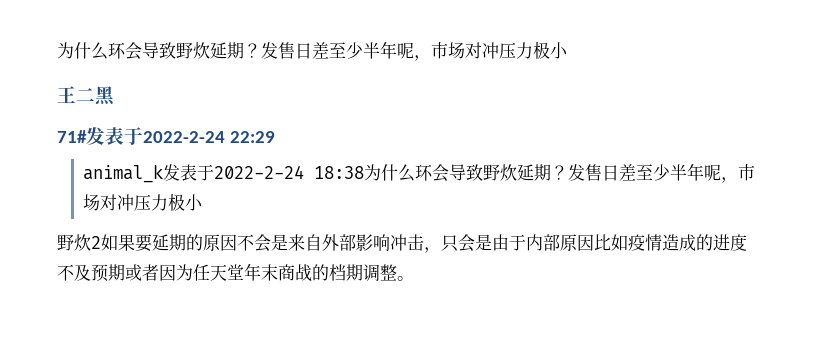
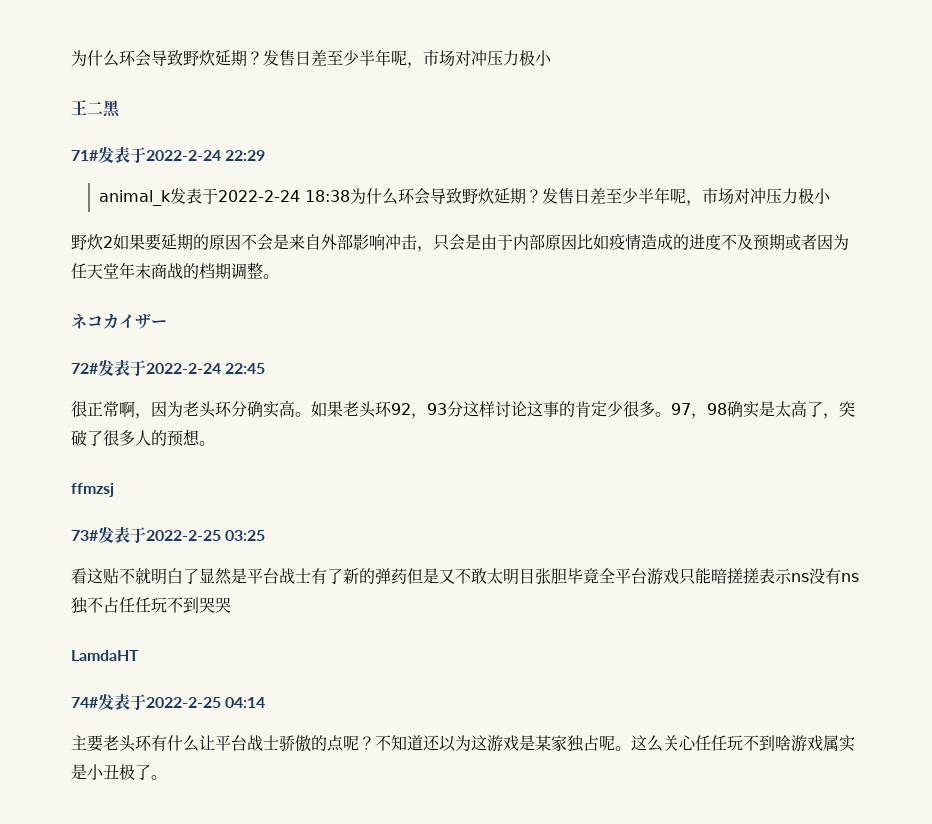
(414, 278) none -> [71,313,167,329] [71,359,266,376] [71,400,855,419] [71,429,215,447] [71,483,114,497] [71,526,266,543] [71,568,859,585] [71,597,231,614] [71,650,139,661] [71,693,266,710] [71,735,855,752] [71,764,167,780] // ネコカイザー // 72#发表于2022-2-24 22:45 // 很正常啊，因为老头环分确实高。如果老头环92，93分这样讨论这事的肯定少很多。97，98确实是太高了，突破了很多人的预想。 // ffmzsj // 73#发表于2022-2-25 03:25 // 看这贴不就明白了显然是平台战士有了新的弹药但是又不敢太明目张胆毕竟全平台游戏只能暗搓搓表示ns没有ns独不占任任玩不到哭哭 // LamdaHT // 74#发表于2022-2-25 04:14 // 主要老头环有什么让平台战士骄傲的点呢？不知道还以为这游戏是某家独占呢。这么关心任任玩不到啥游戏属实是小丑极了。

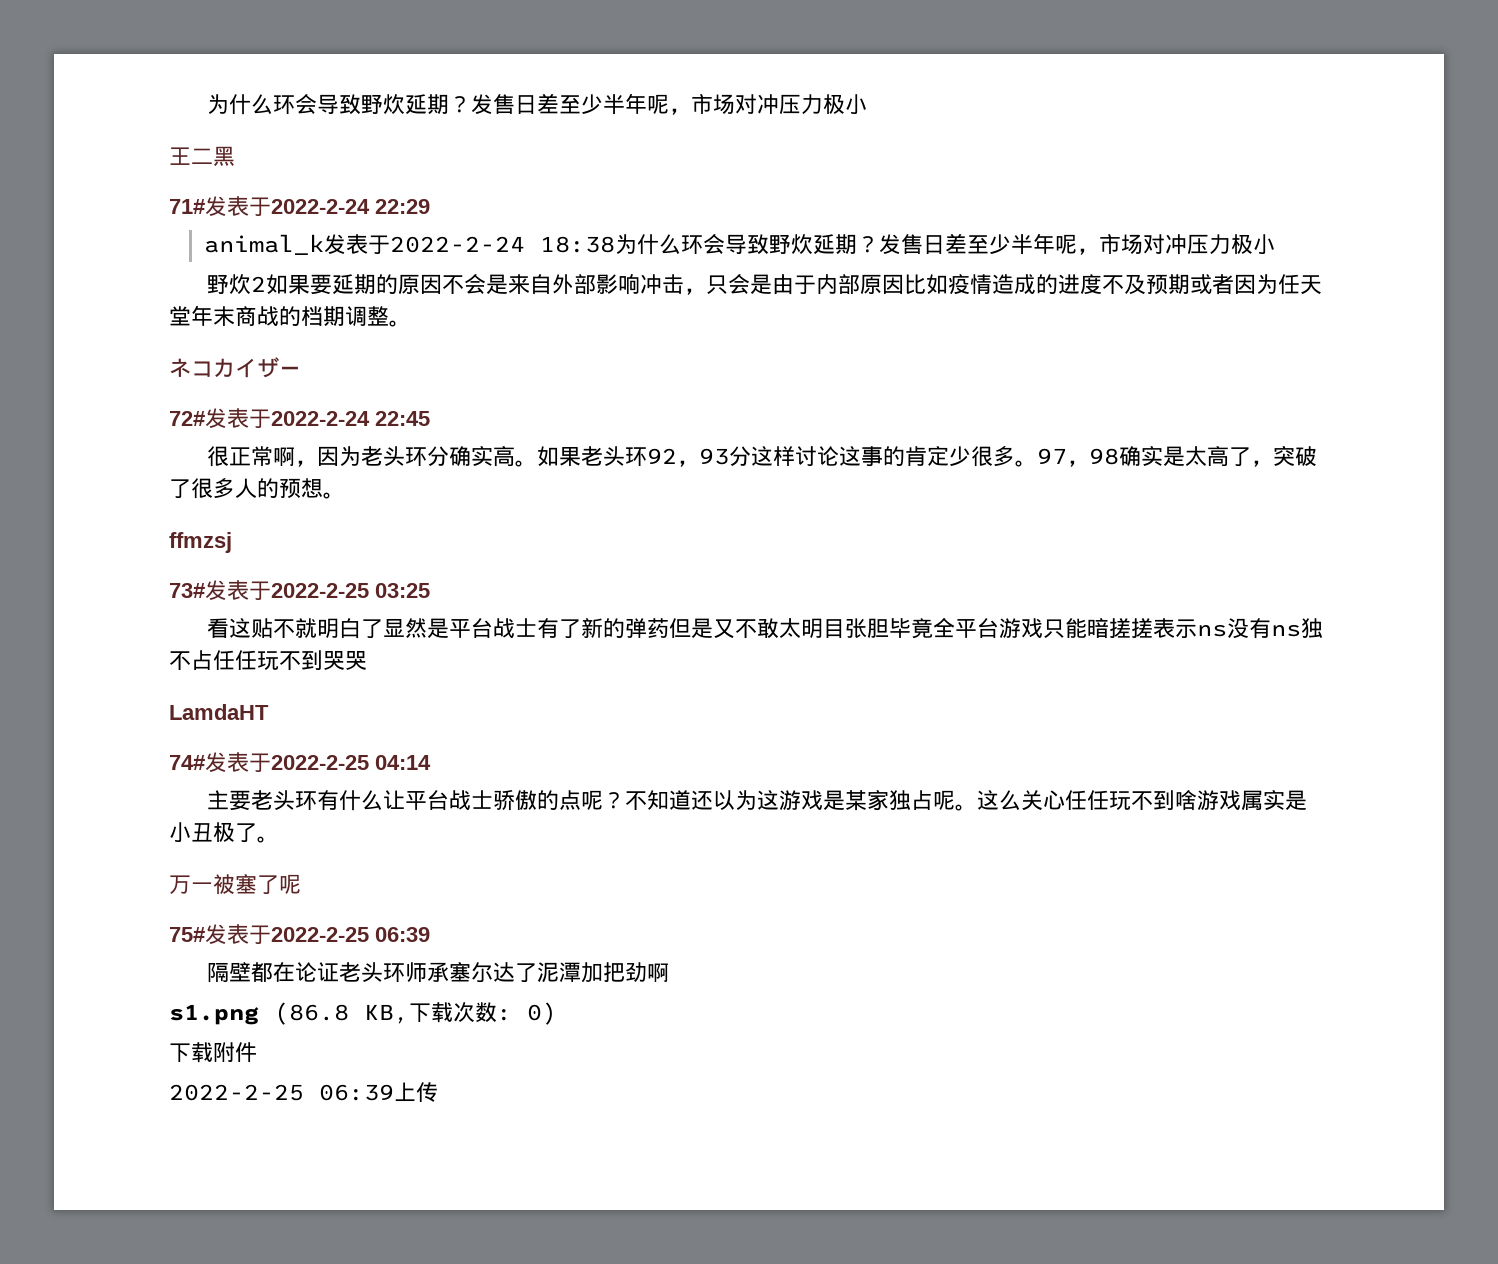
(167, 777) none -> [169,874,301,895] [169,924,430,944] [207,962,670,983] [169,1002,557,1025] [169,1042,257,1063] [169,1082,438,1102] // 万一被塞了呢 // 75#发表于2022-2-25 06:39 // 隔壁都在论证老头环师承塞尔达了泥潭加把劲啊 // s1.png (86.8 KB,下载次数: 0) // 下载附件 // 2022-2-25 06:39上传

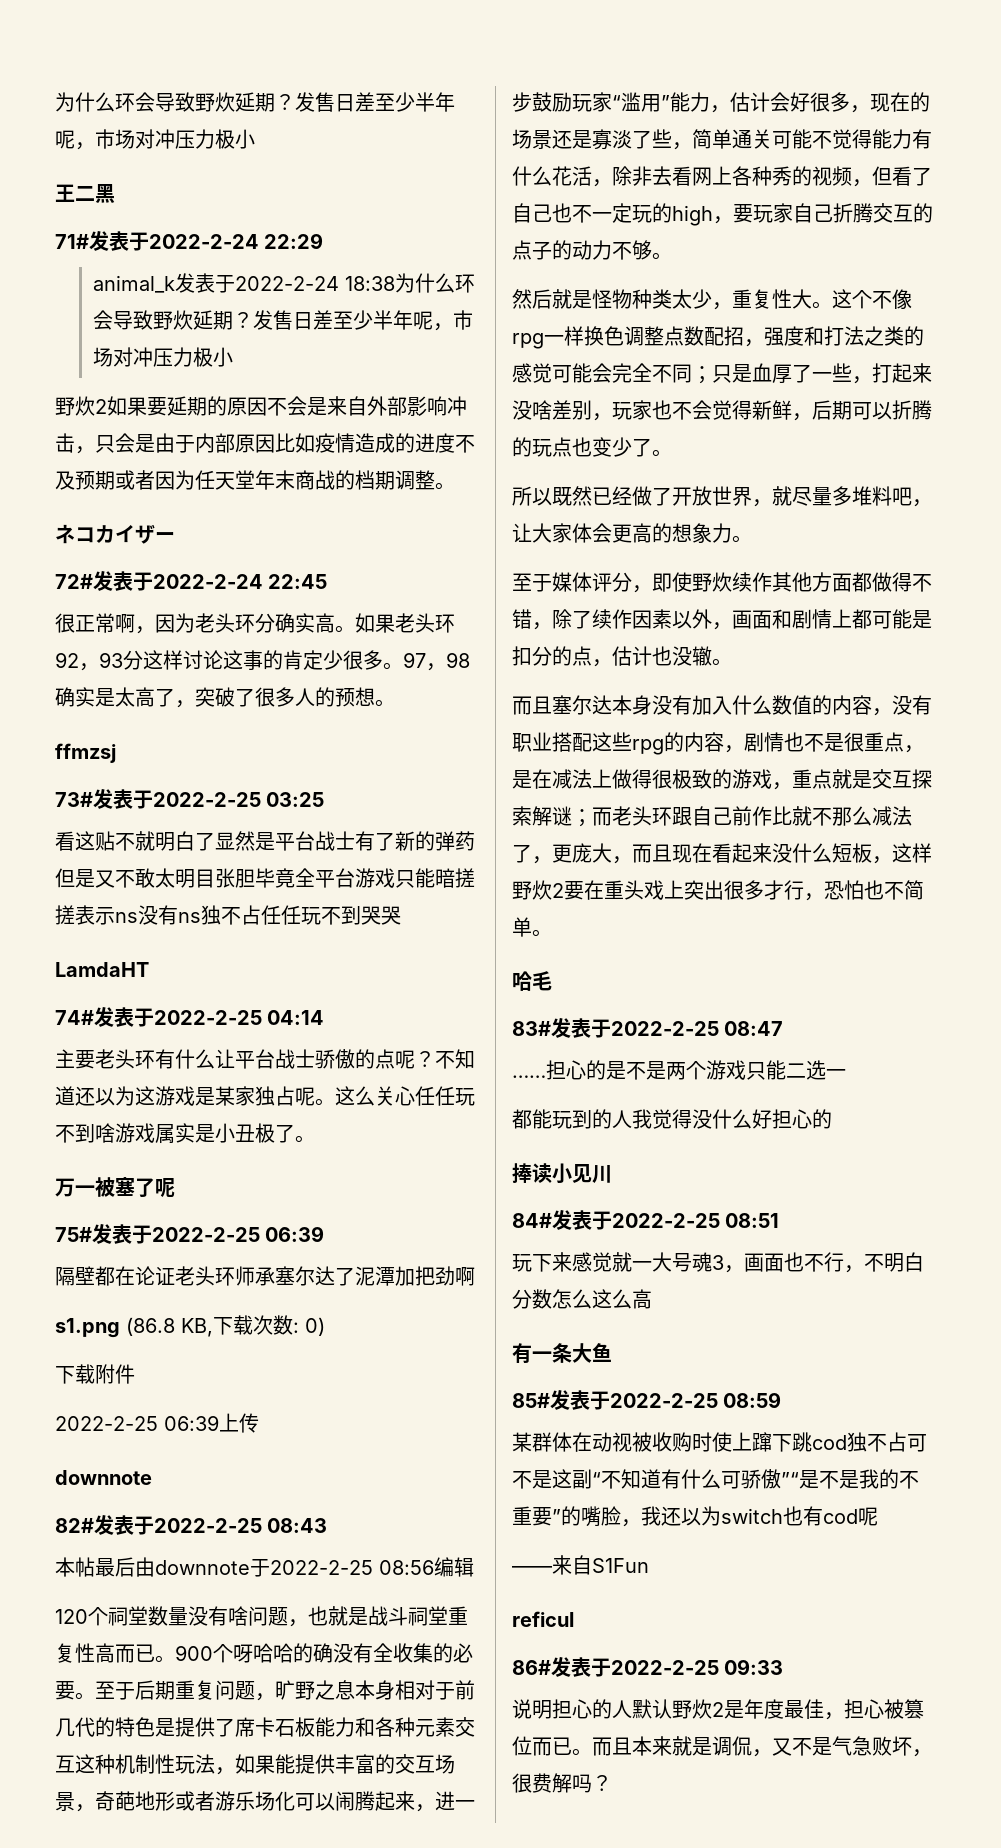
(438, 1092) none -> [55,1470,152,1485] [55,1515,328,1535] [55,1557,474,1577] [55,1606,468,1627] [55,1643,473,1663] [55,1680,475,1701] [55,1717,475,1737] [55,1754,455,1775] [55,1791,475,1812] [512,92,930,113] [512,129,932,150] [512,166,932,187] [512,203,933,226] [512,240,672,260] [512,289,912,310] [512,326,924,349] [512,363,932,384] [512,400,932,421] [512,437,672,457] [512,486,932,507] [512,523,752,543] [512,572,932,593] [512,609,932,630] [512,646,732,667] [512,695,932,716] [512,732,924,755] [512,769,932,790] [512,806,912,827] [512,843,932,864] [512,880,924,901] [512,917,552,937] [512,971,552,991] [512,1018,784,1038] [512,1060,846,1080] [512,1109,832,1129] [512,1163,612,1184] [512,1210,780,1230] [512,1252,924,1273] [512,1289,652,1309] [512,1343,612,1363] [512,1390,782,1410] [512,1432,927,1452] [512,1469,919,1489] [512,1506,878,1527] [512,1555,649,1575] [512,1611,574,1627] [512,1657,784,1677] [512,1699,924,1720] [512,1736,932,1757] [512,1773,612,1793] // downnote // 82#发表于2022-2-25 08:43 // 本帖最后由downnote于2022-2-25 08:56编辑 // 120个祠堂数量没有啥问题，也就是战斗祠堂重复性高而已。900个呀哈哈的确没有全收集的必要。至于后期重复问题，旷野之息本身相对于前几代的特色是提供了席卡石板能力和各种元素交互这种机制性玩法，如果能提供丰富的交互场景，奇葩地形或者游乐场化可以闹腾起来，进一步鼓励玩家“滥用”能力，估计会好很多，现在的场景还是寡淡了些，简单通关可能不觉得能力有什么花活，除非去看网上各种秀的视频，但看了自己也不一定玩的high，要玩家自己折腾交互的点子的动力不够。 // 然后就是怪物种类太少，重复性大。这个不像rpg一样换色调整点数配招，强度和打法之类的感觉可能会完全不同；只是血厚了一些，打起来没啥差别，玩家也不会觉得新鲜，后期可以折腾的玩点也变少了。 // 所以既然已经做了开放世界，就尽量多堆料吧，让大家体会更高的想象力。 // 至于媒体评分，即使野炊续作其他方面都做得不错，除了续作因素以外，画面和剧情上都可能是扣分的点，估计也没辙。 // 而且塞尔达本身没有加入什么数值的内容，没有职业搭配这些rpg的内容，剧情也不是很重点，是在减法上做得很极致的游戏，重点就是交互探索解谜；而老头环跟自己前作比就不那么减法了，更庞大，而且现在看起来没什么短板，这样野炊2要在重头戏上突出很多才行，恐怕也不简单。 // 哈毛 // 83#发表于2022-2-25 08:47 // ……担心的是不是两个游戏只能二选一 // 都能玩到的人我觉得没什么好担心的 // 捧读小见川 // 84#发表于2022-2-25 08:51 // 玩下来感觉就一大号魂3，画面也不行，不明白分数怎么这么高 // 有一条大鱼 // 85#发表于2022-2-25 08:59 // 某群体在动视被收购时使上蹿下跳cod独不占可不是这副“不知道有什么可骄傲”“是不是我的不重要”的嘴脸，我还以为switch也有cod呢 // ——来自S1Fun // reficul // 86#发表于2022-2-25 09:33 // 说明担心的人默认野炊2是年度最佳，担心被篡位而已。而且本来就是调侃，又不是气急败坏，很费解吗？

